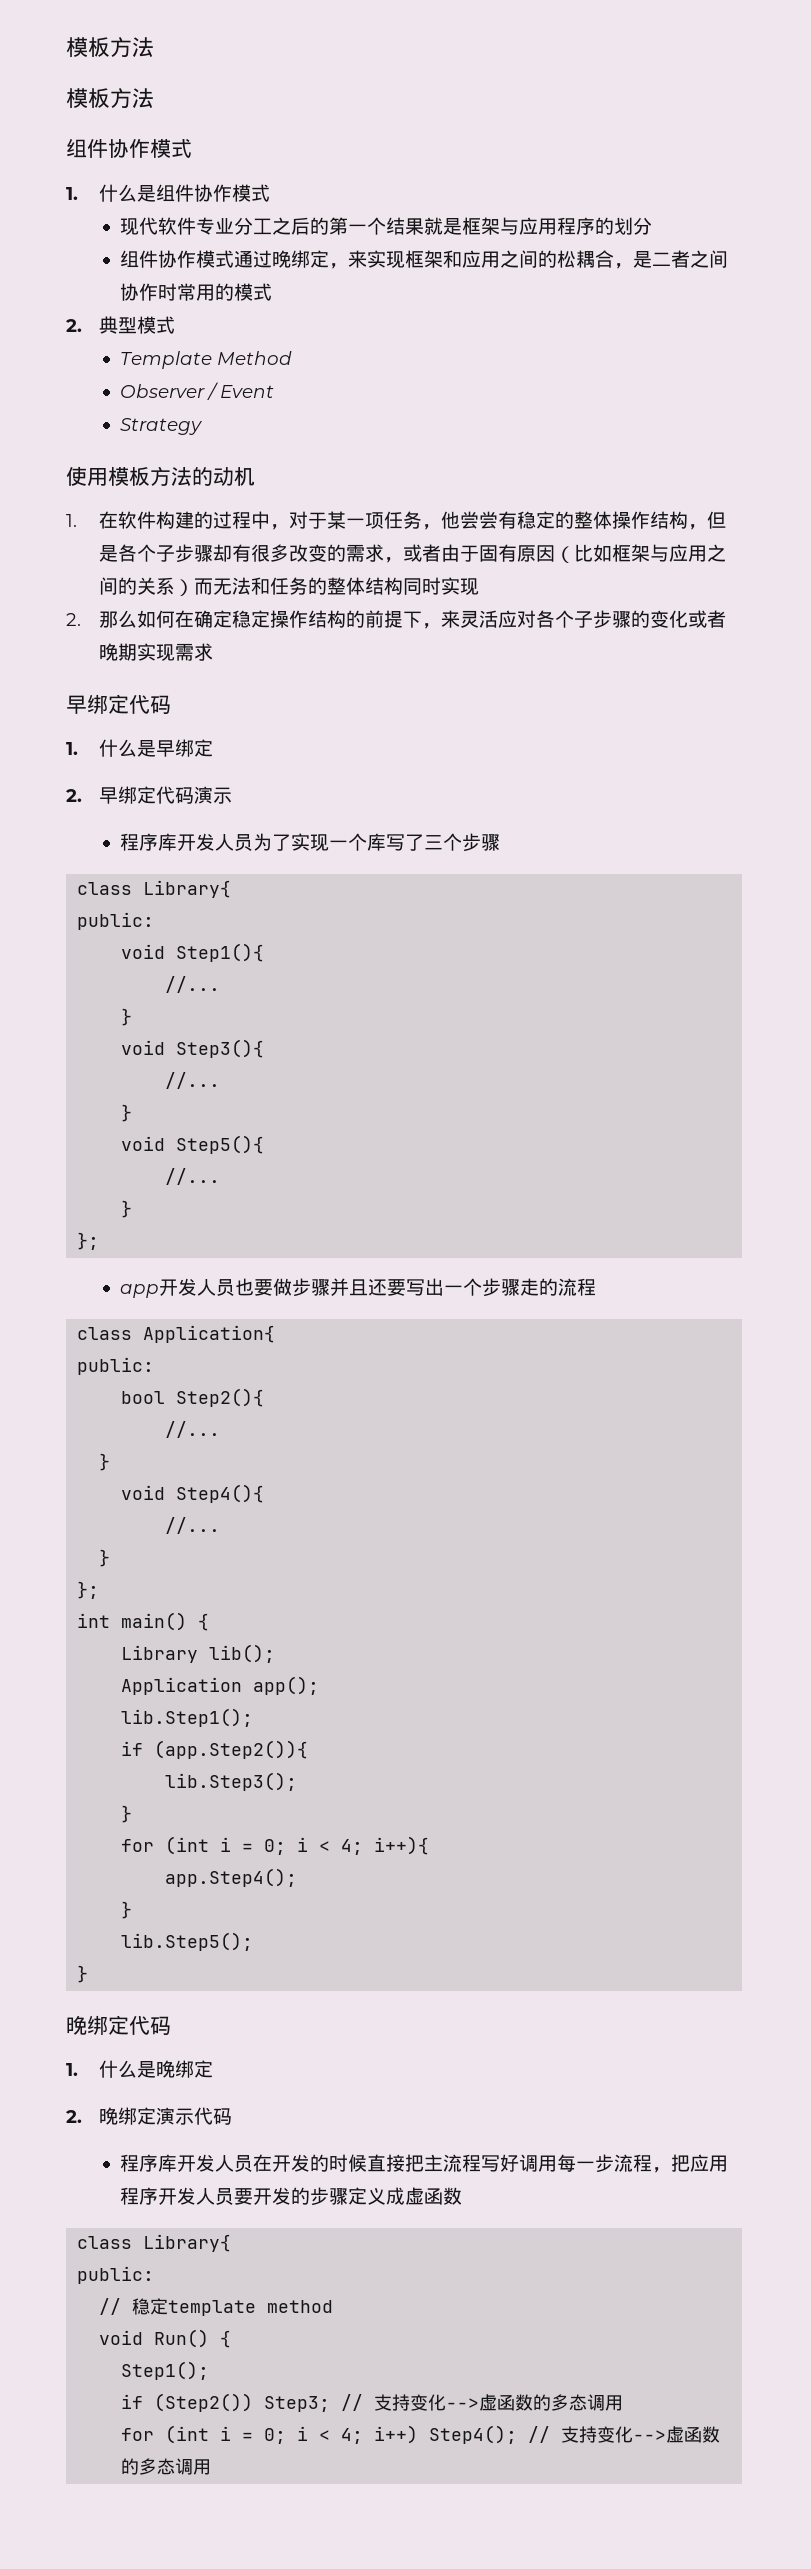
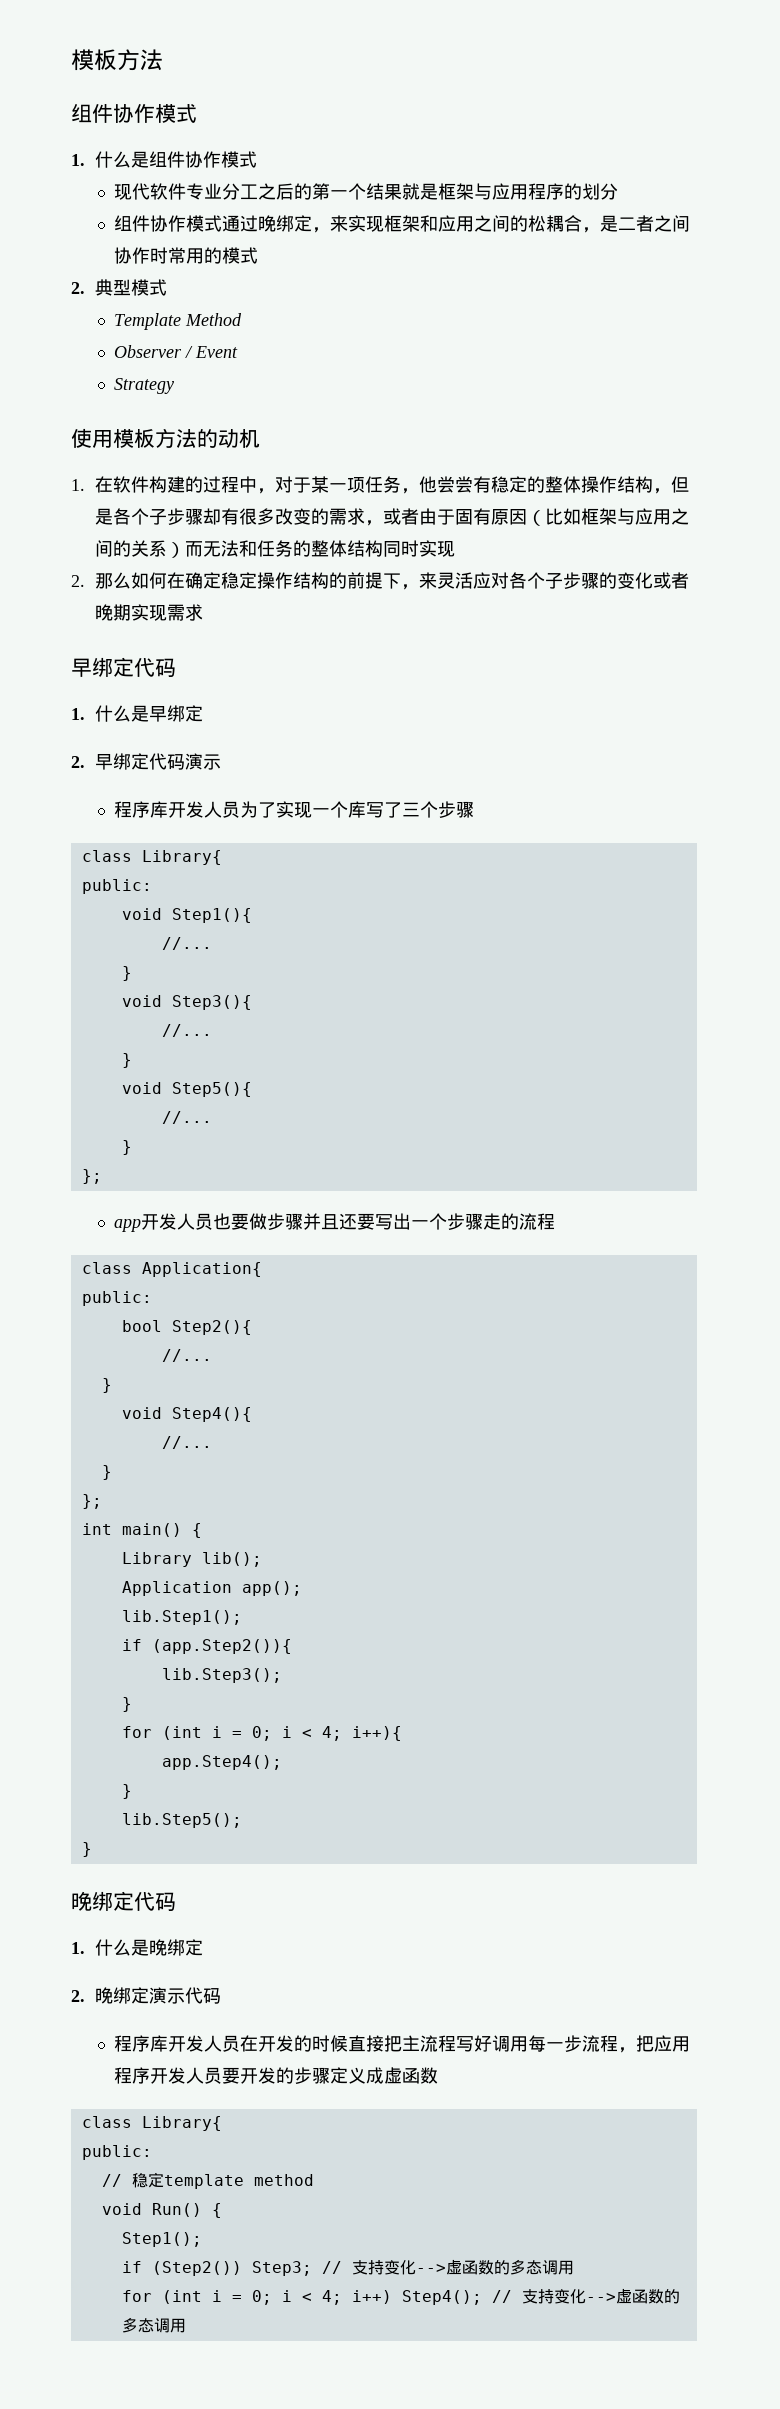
[66,37,154,57] [66,88,154,108] 模板方法 // 模板方法 -> [71,49,163,71] 模板方法

